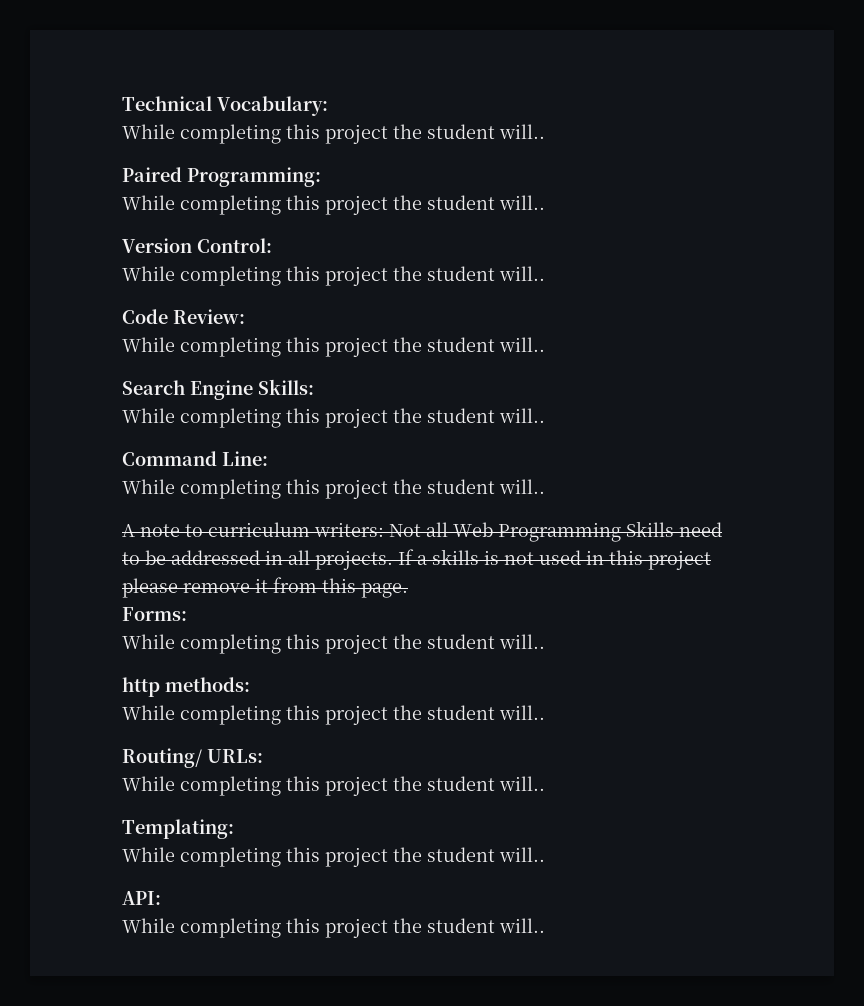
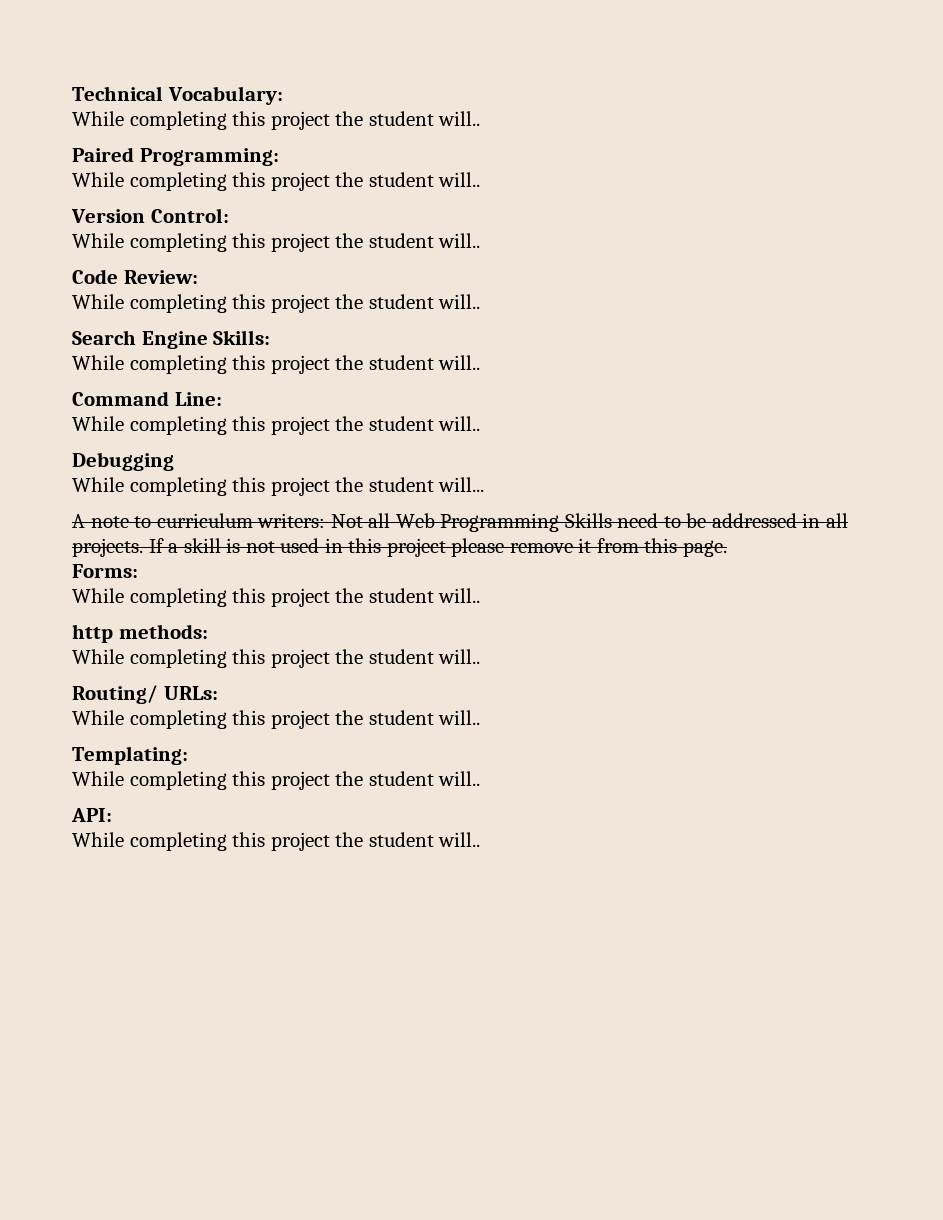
(545, 486) none -> [72,452,174,471] [72,477,485,496] // Debugging // While completing this project the student will...
[432,549,479,565] skills -> [183,538,221,553] skill

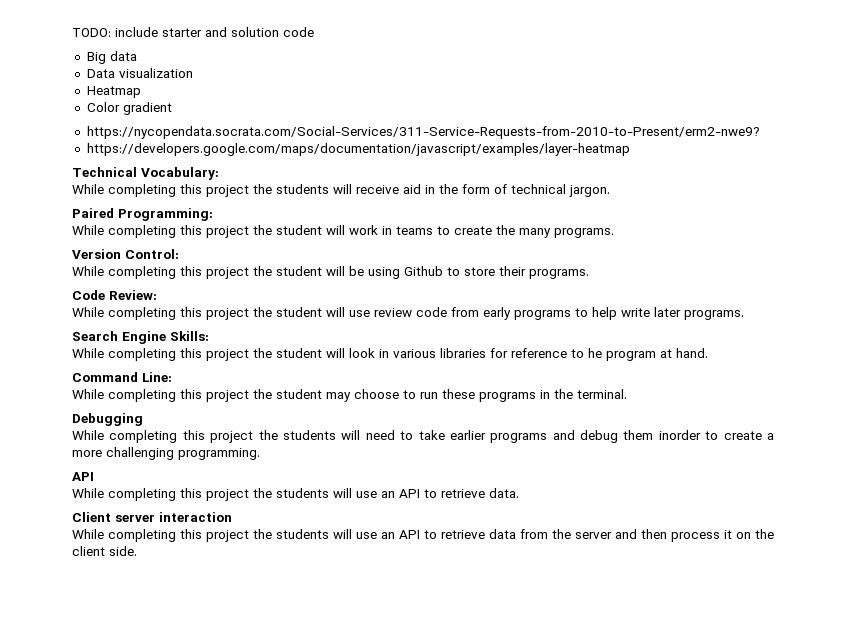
(72, 93) none -> [72,27,314,37] [86,51,137,64] [86,68,193,78] [86,86,141,98] [86,102,172,115] [86,126,760,139] [86,143,630,156] TODO: include starter and solution code // Big data // Data visualization // Heatmap // Color gradient // https://nycopendata.socrata.com/Social-Services/311-Service-Requests-from-2010-to-Present/erm2-nwe9? // https://developers.google.com/maps/documentation/javascript/examples/layer-heatmap //
[368,111,481,126] student will.. -> [276,184,610,197] students will receive aid in the form of technical jargon.
[438,172,481,187] will.. -> [326,225,614,238] will work in teams to create the many programs.
[438,233,481,248] will.. -> [326,266,589,279] will be using Github to store their programs.
[438,294,481,309] will.. -> [326,307,744,320] will use review code from early programs to help write later programs.
[438,355,481,370] will.. -> [326,348,708,361] will look in various libraries for reference to he program at hand.
[438,416,481,431] will.. -> [326,389,627,402] may choose to run these programs in the terminal.
[368,477,485,492] [72,513,849,532] [72,538,728,557] [72,564,138,578] [72,588,481,607] [72,624,208,643] [72,649,481,668] [72,685,218,704] [72,710,481,729] [72,746,188,765] [72,771,481,790] [71,808,112,822] [72,832,481,851] student will... // A note to curriculum writers: Not all Web Programming Skills need to be addressed in all projects. If a skill is not used in this project please remove it from this page. // Forms: // While completing this project the student will.. // http methods: // While completing this project the student will.. // Routing/ URLs: // While completing this project the student will.. // Templating: // While completing this project the student will.. // API: // While completing this project the student will.. -> [282,430,775,443] [72,447,260,460] [72,472,94,481] [72,488,519,501] [72,512,232,522] [72,529,774,542] [72,546,137,556] students will need to take earlier programs and debug them inorder to create a more challenging programming. // API // While completing this project the students will use an API to retrieve data. // Client server interaction // While completing this project the students will use an API to retrieve data from the server and then process it on the client side.

